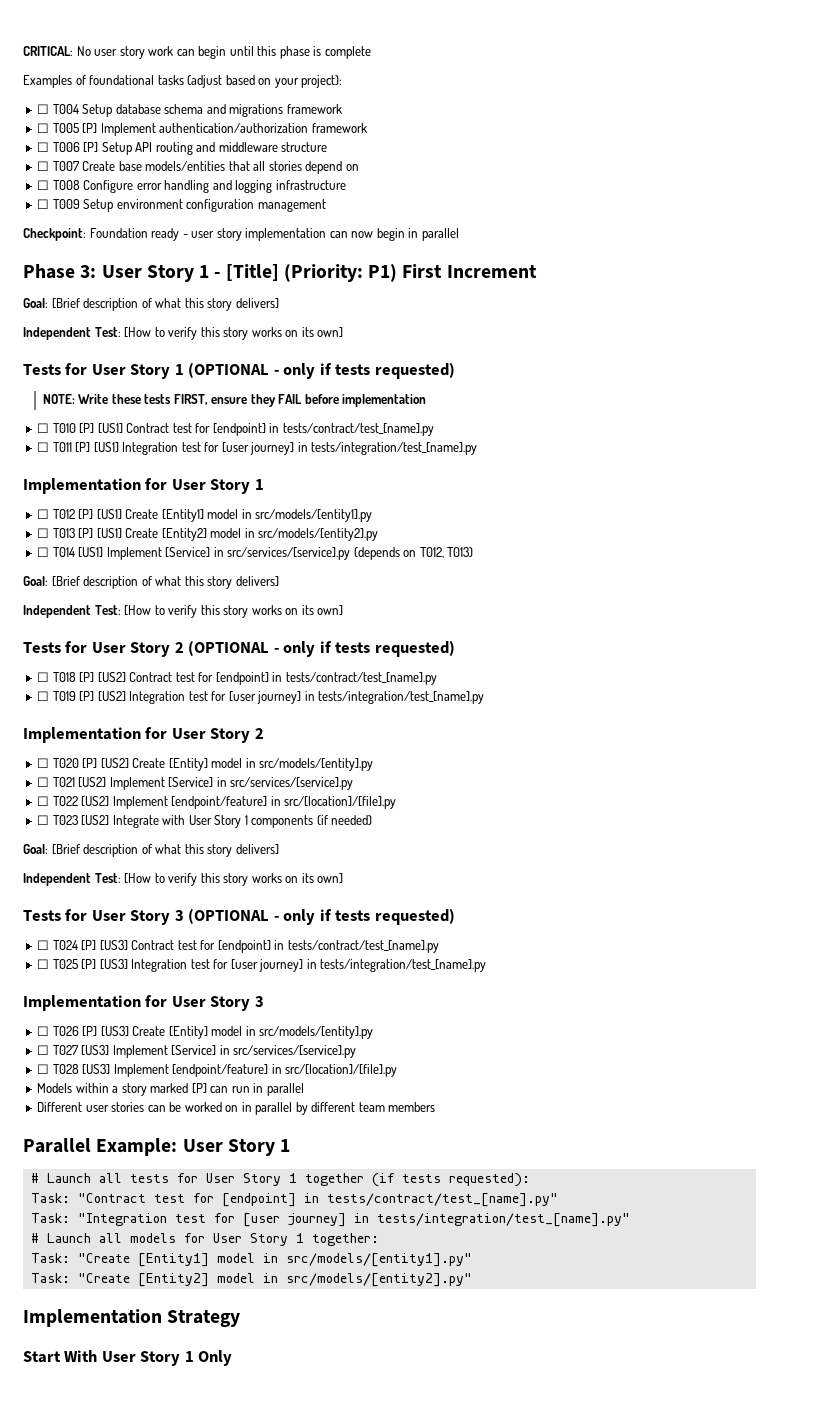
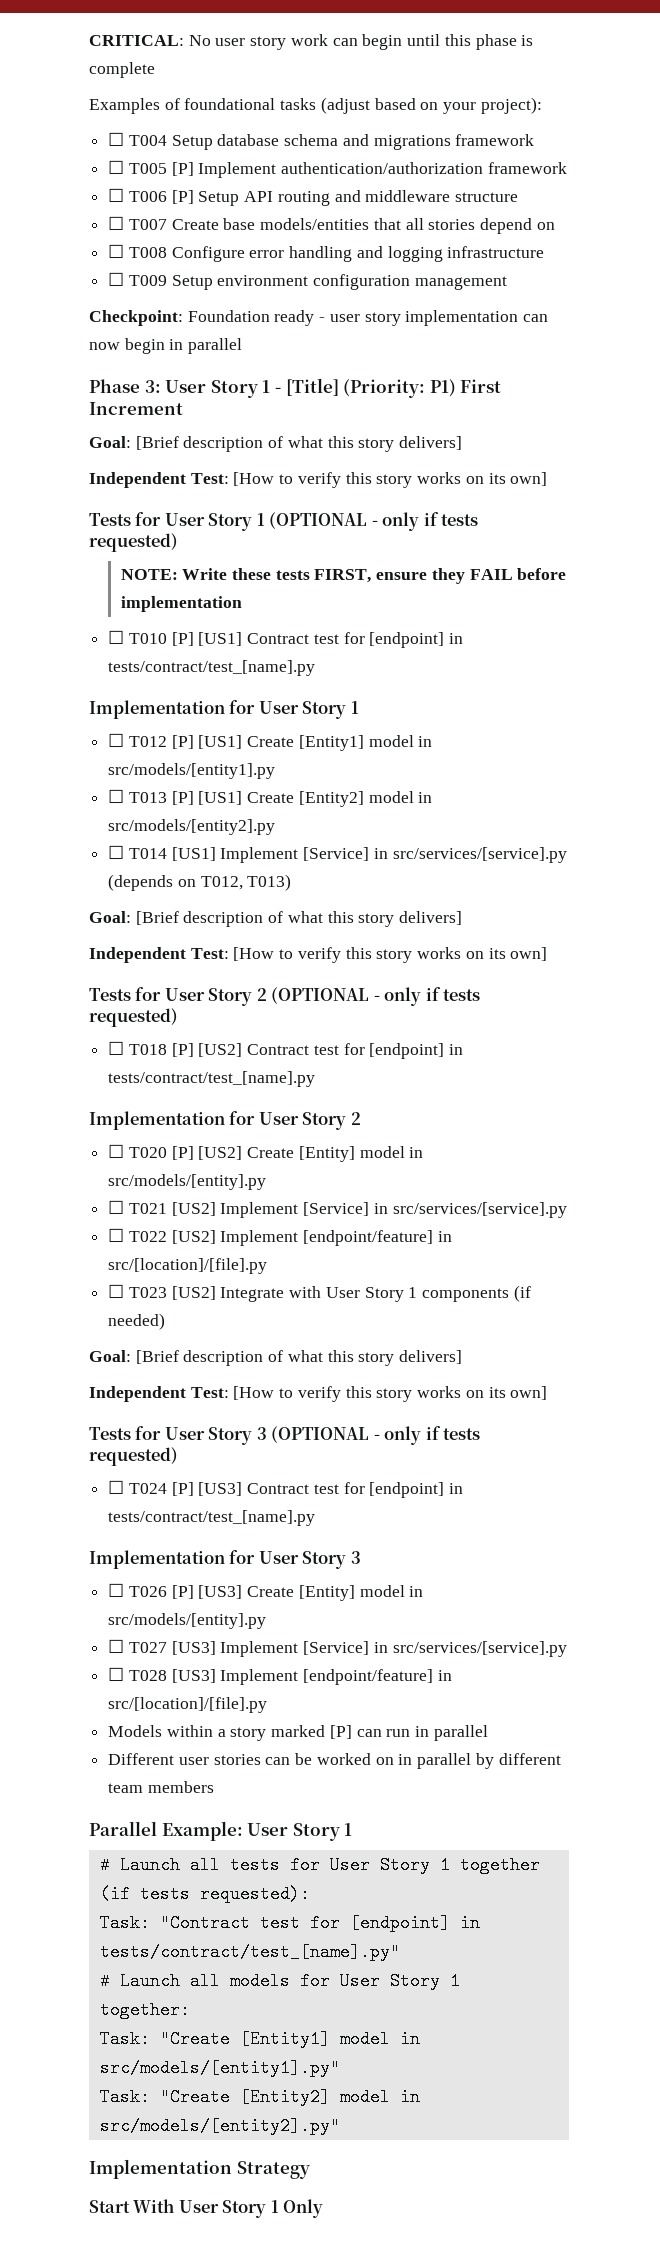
[37,442,478,455] // ☐ T011 [P] [US1] Integration test for [user journey] in tests/integration/test_[name].py -> (316, 668) none
[37,691,485,704] // ☐ T019 [P] [US2] Integration test for [user journey] in tests/integration/test_[name].py -> (316, 1079) none
[37,959,487,972] // ☐ T025 [P] [US3] Integration test for [user journey] in tests/integration/test_[name].py -> (316, 1518) none
[30,1213,630,1227] // Task: "Integration test for [user journey] in tests/integration/test_[name].py" -> (400, 1952) none

